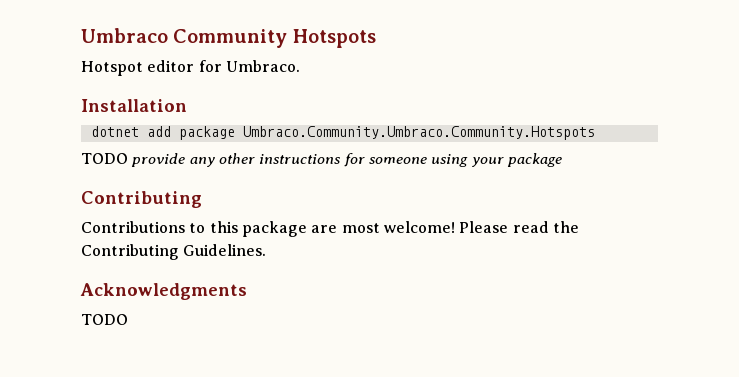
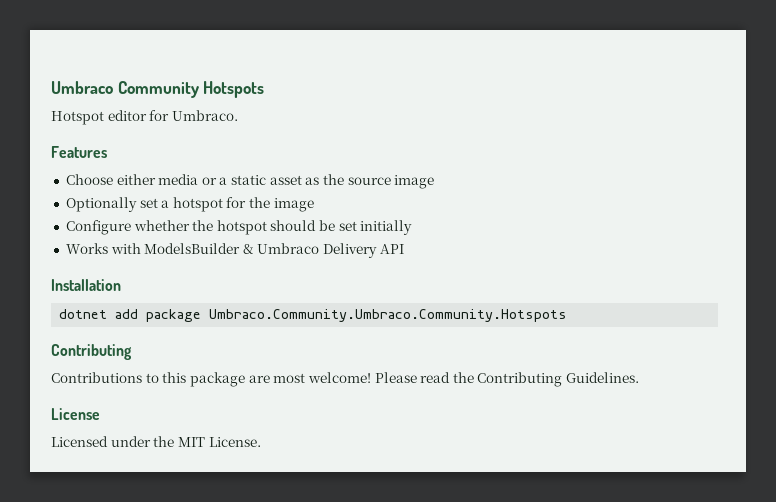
(300, 66) none -> [51,146,107,158] [65,174,435,189] [65,197,314,212] [65,220,413,235] [65,243,404,258] // Features // Choose either media or a static asset as the source image // Optionally set a hotspot for the image // Configure whether the hotspot should be set initially // Works with ModelsBuilder & Umbraco Delivery API
[81,153,562,167] // TODO provide any other instructions for someone using your package -> (568, 315) none
[80,283,247,300] [81,314,128,325] Acknowledgments // TODO -> [51,408,100,420] [51,436,261,447] License // Licensed under the MIT License.

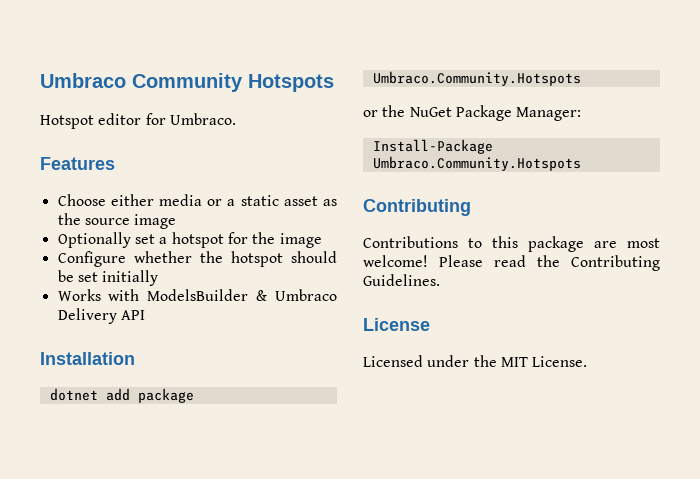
[209,309,568,322] Umbraco.Community.Umbraco.Community.Hotspots -> [372,71,581,86] [363,105,582,121] [372,139,493,154] [372,156,581,171] Umbraco.Community.Hotspots // or the NuGet Package Manager: // Install-Package Umbraco.Community.Hotspots

